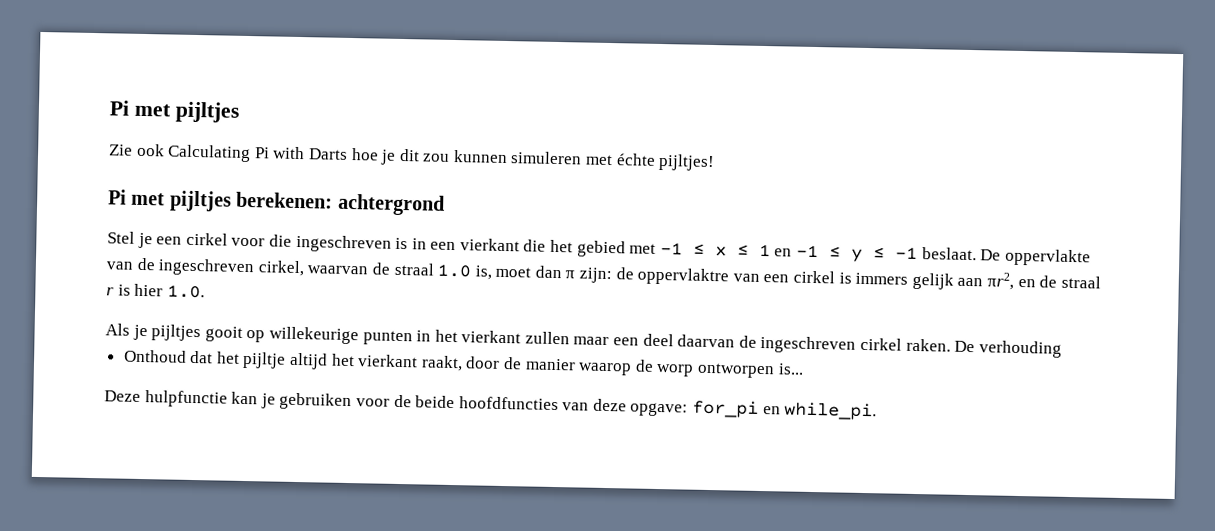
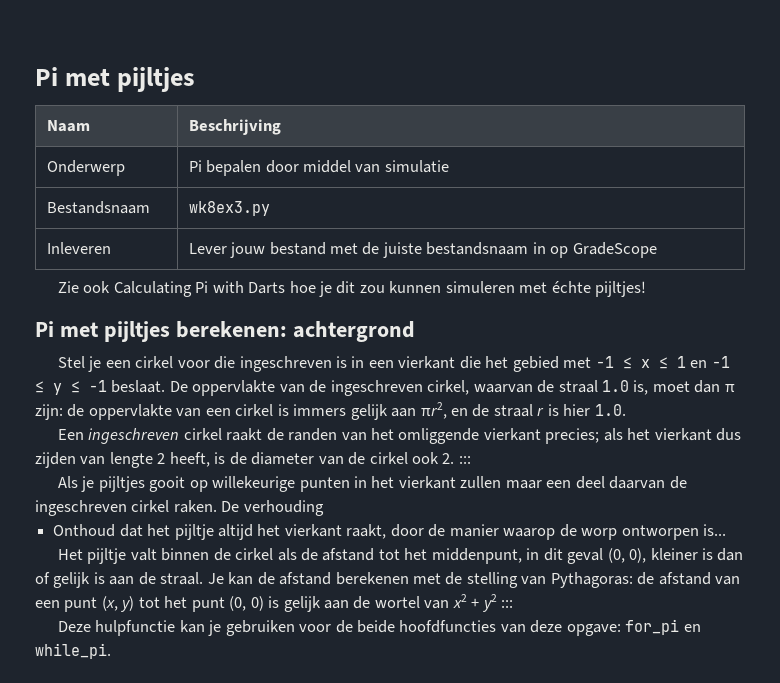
[109,100,240,123] Pi met pijltjes -> [35,67,196,92] [46,120,90,132] [188,119,281,135] [46,160,125,176] [188,160,449,176] [46,201,150,214] [188,201,270,216] [46,242,111,254] [188,242,657,258] Pi met pijltjes // Naam | Beschrijving // Onderwerp | Pi bepalen door middel van simulatie // Bestandsnaam | wk8ex3.py // Inleveren | Lever jouw bestand met de juiste bestandsnaam in op GradeScope
[637,267,730,286] oppervlaktre -> [88,404,172,420] oppervlakte
(205, 291) none -> [57,428,742,444] [35,452,471,468] // Een ingeschreven cirkel raakt de randen van het omliggende vierkant precies; als het vierkant dus zijden van lengte 2 heeft, is de diameter van de cirkel ook 2. :::
(804, 369) none -> [57,548,744,564] [35,572,741,588] [35,594,514,612] // Het pijltje valt binnen de cirkel als de afstand tot het middenpunt, in dit geval (0, 0), kleiner is dan of gelijk is aan de straal. Je kan de afstand berekenen met de stelling van Pythagoras: de afstand van een punt (x, y) tot het punt (0, 0) is gelijk aan de wortel van x2 + y2 :::

